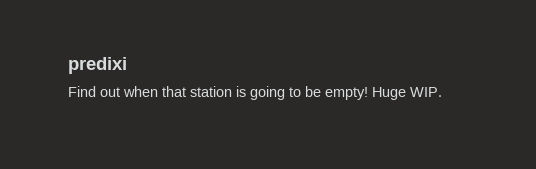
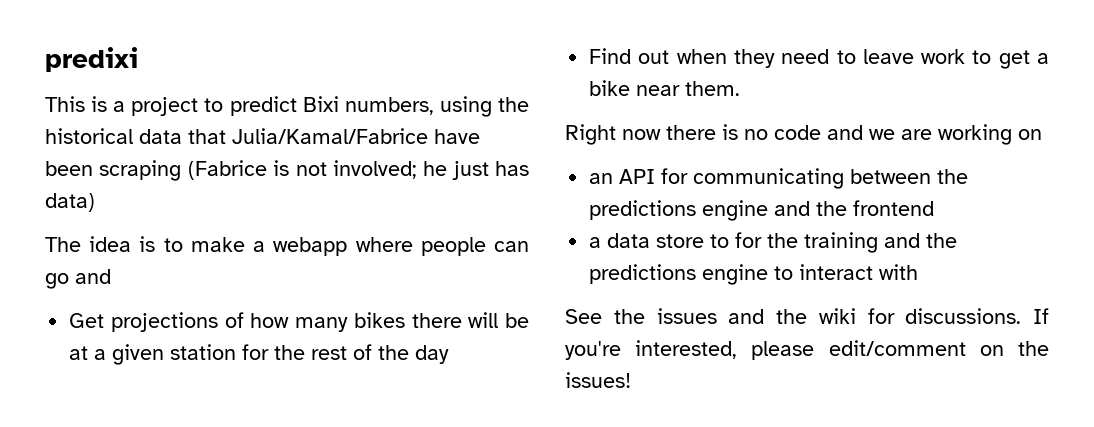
[68,86,442,100] Find out when that station is going to be empty! Huge WIP. -> [45,96,529,117] [45,128,480,144] [45,160,529,181] [45,193,95,212] [45,236,529,256] [45,269,111,289] [69,312,530,332] [69,344,450,365] [589,48,1049,69] [589,80,741,96] [565,124,1042,145] [589,168,969,189] [589,200,935,221] [589,232,958,253] [589,264,919,285] [565,308,1049,324] [565,340,1049,360] [565,372,631,388] This is a project to predict Bixi numbers, using the historical data that Julia/Kamal/Fabrice have been scraping (Fabrice is not involved; he just has data) // The idea is to make a webapp where people can go and // Get projections of how many bikes there will be at a given station for the rest of the day // Find out when they need to leave work to get a bike near them. // Right now there is no code and we are working on // an API for communicating between the predictions engine and the frontend // a data store to for the training and the predictions engine to interact with // See the issues and the wiki for discussions. If you're interested, please edit/comment on the issues!

